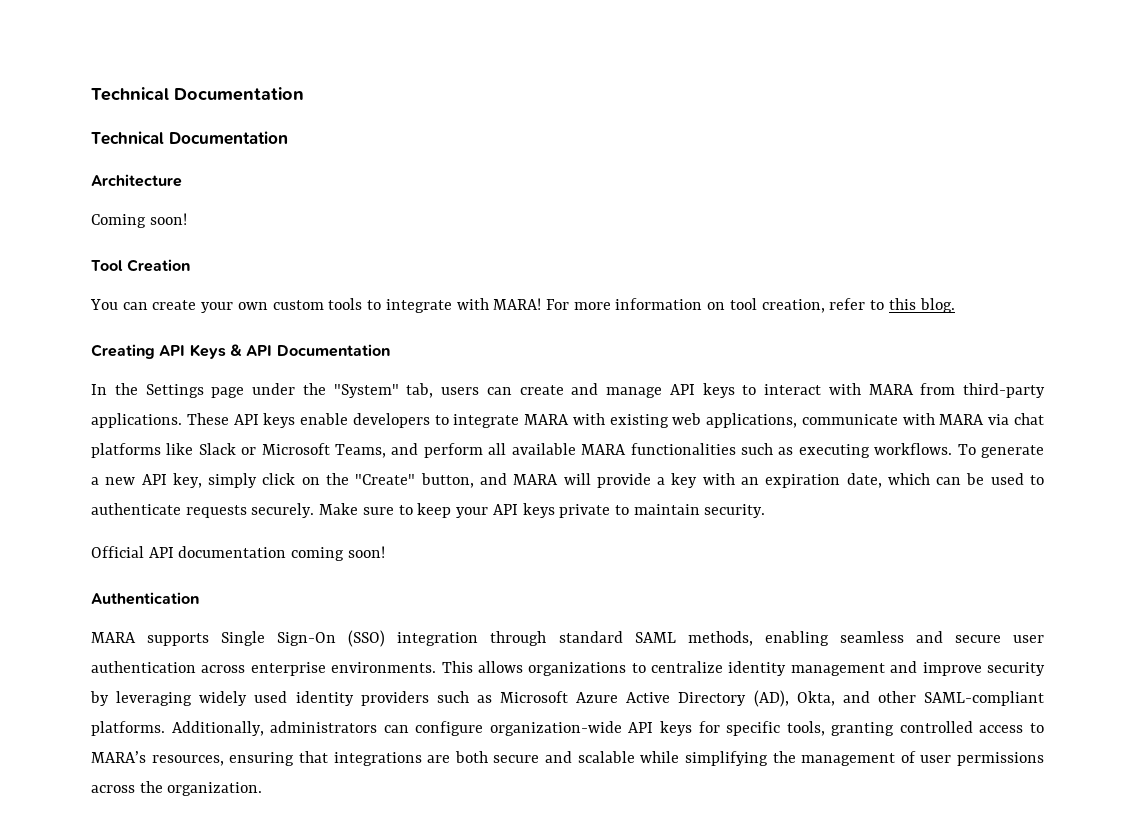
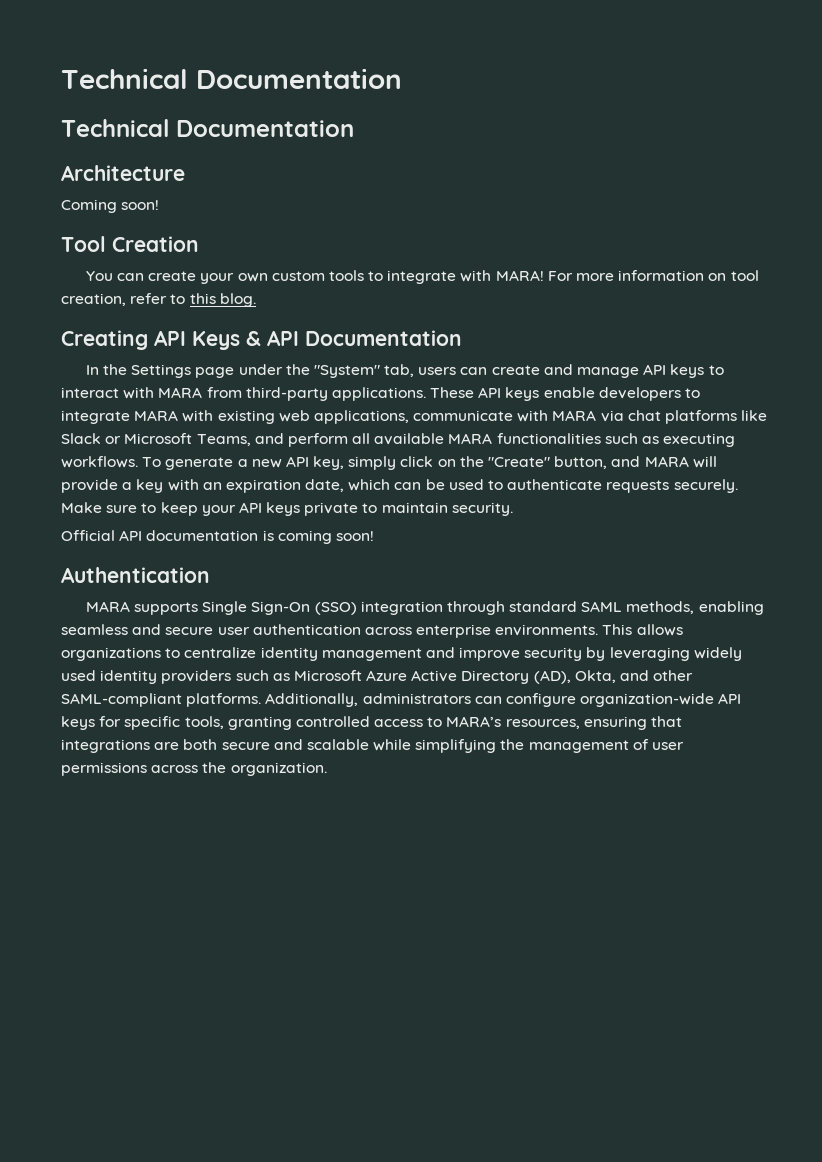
(287, 552) none -> [262,530,274,541] is

